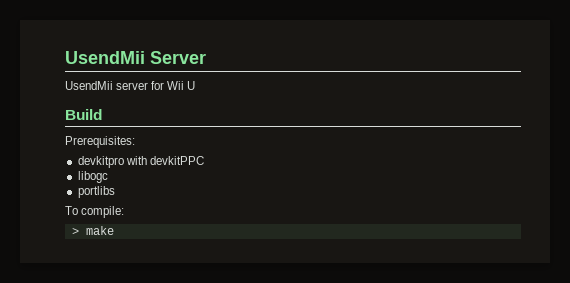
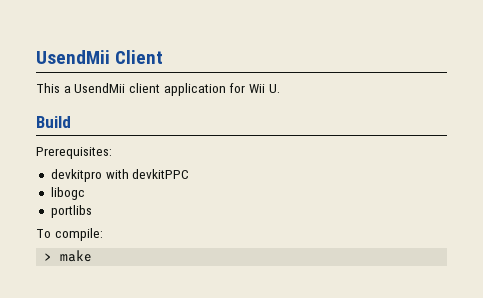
[65,51,206,64] [65,81,149,90] UsendMii Server // UsendMii server -> [36,50,164,64] [36,83,226,96] UsendMii Client // This a UsendMii client application
[187,81,196,90] U -> [268,84,280,93] U.

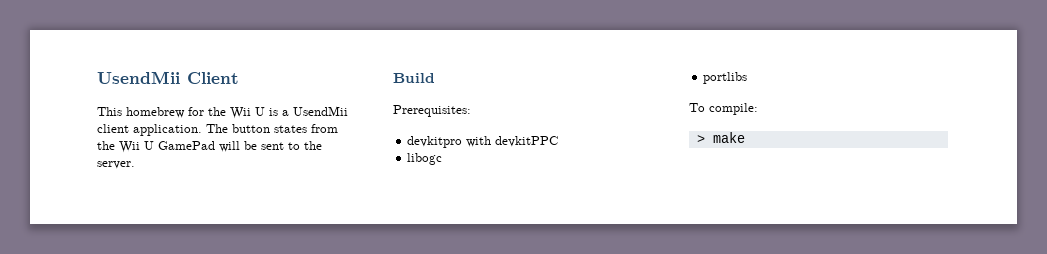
[63,83,280,96] a UsendMii client application for Wii U. -> [126,106,348,119] [97,124,338,136] [97,141,322,153] [97,161,135,169] homebrew for the Wii U is a UsendMii client application. The button states from the Wii U GamePad will be sent to the server.

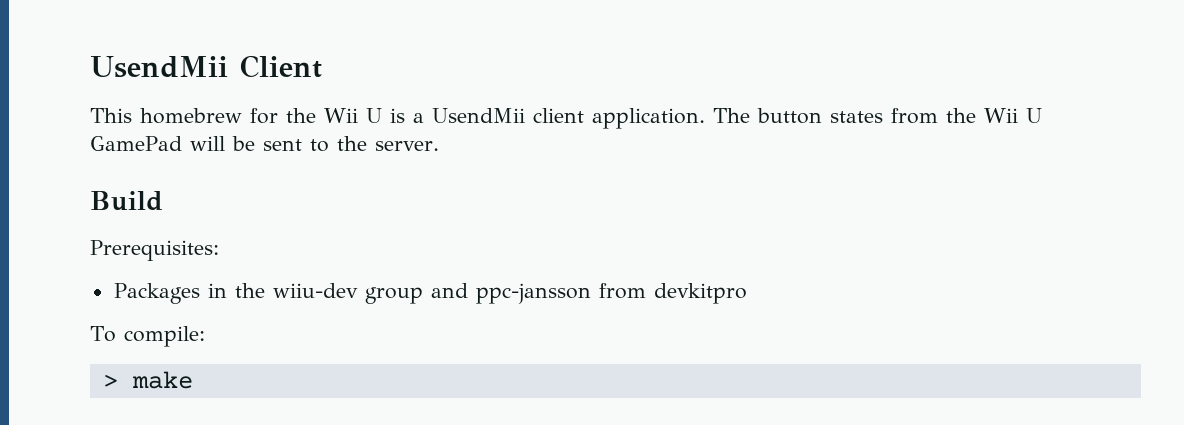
[407,136,559,148] [407,153,443,165] [703,72,748,84] devkitpro with devkitPPC // libogc // portlibs -> [113,283,747,304] Packages in the wiiu-dev group and ppc-jansson from devkitpro

